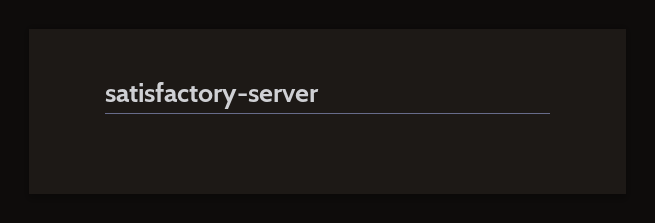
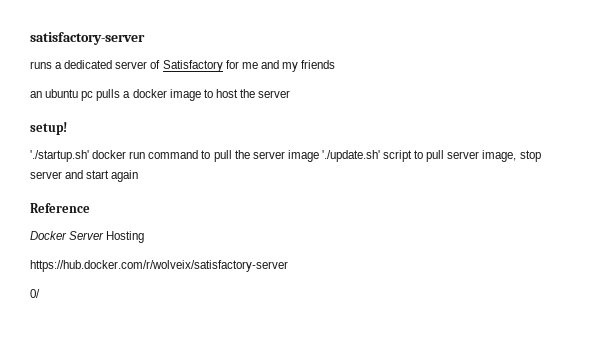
(319, 95) none -> [30,60,336,72] [30,89,291,101] [30,122,67,135] [30,150,541,162] [30,170,139,182] [30,203,90,213] [30,231,145,243] [30,260,288,272] [30,289,40,298] // runs a dedicated server of Satisfactory for me and my friends // an ubuntu pc pulls a docker image to host the server // setup! // './startup.sh' docker run command to pull the server image './update.sh' script to pull server image, stop server and start again // Reference // Docker Server Hosting // https://hub.docker.com/r/wolveix/satisfactory-server // 0/

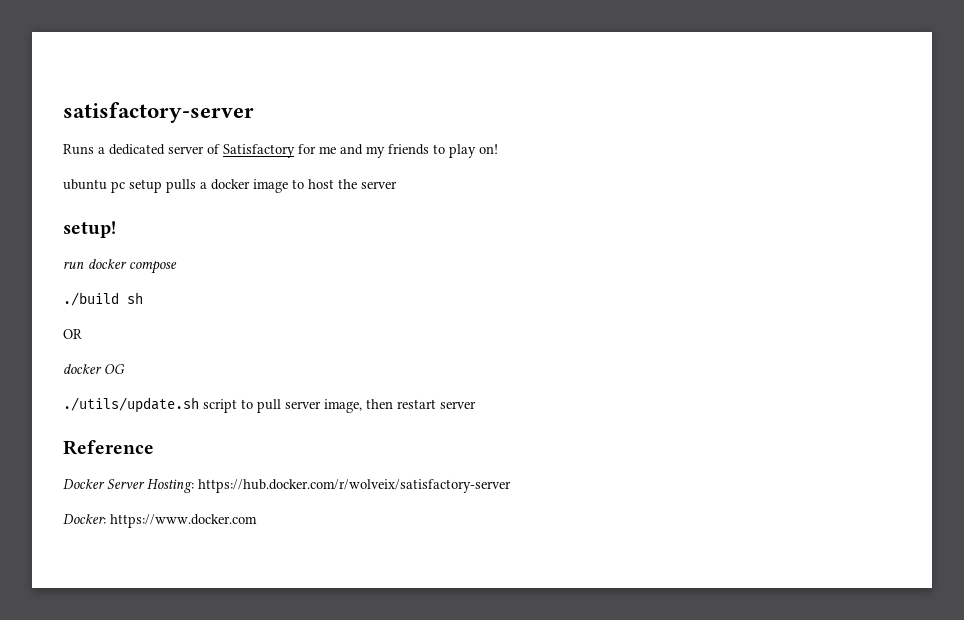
[30,61,52,69] runs -> [63,144,94,155] Runs
[30,91,42,98] // an -> [433,144,498,158] to play on! //
(94, 96) none -> [129,179,162,193] setup
[30,150,380,162] './startup.sh' docker run command to pull the server image './update.sh' -> [63,259,177,274] [63,292,143,306] [63,329,82,339] [63,364,125,374] [63,397,199,413] run docker compose // ./build sh // OR // docker OG // ./utils/update.sh
[519,150,541,162] [30,170,139,182] stop server and start again -> [366,399,476,409] then restart server
[106,231,145,243] Hosting // -> [147,479,194,493] Hosting:
[30,289,40,298] 0/ -> [63,514,257,528] Docker: https://www.docker.com

